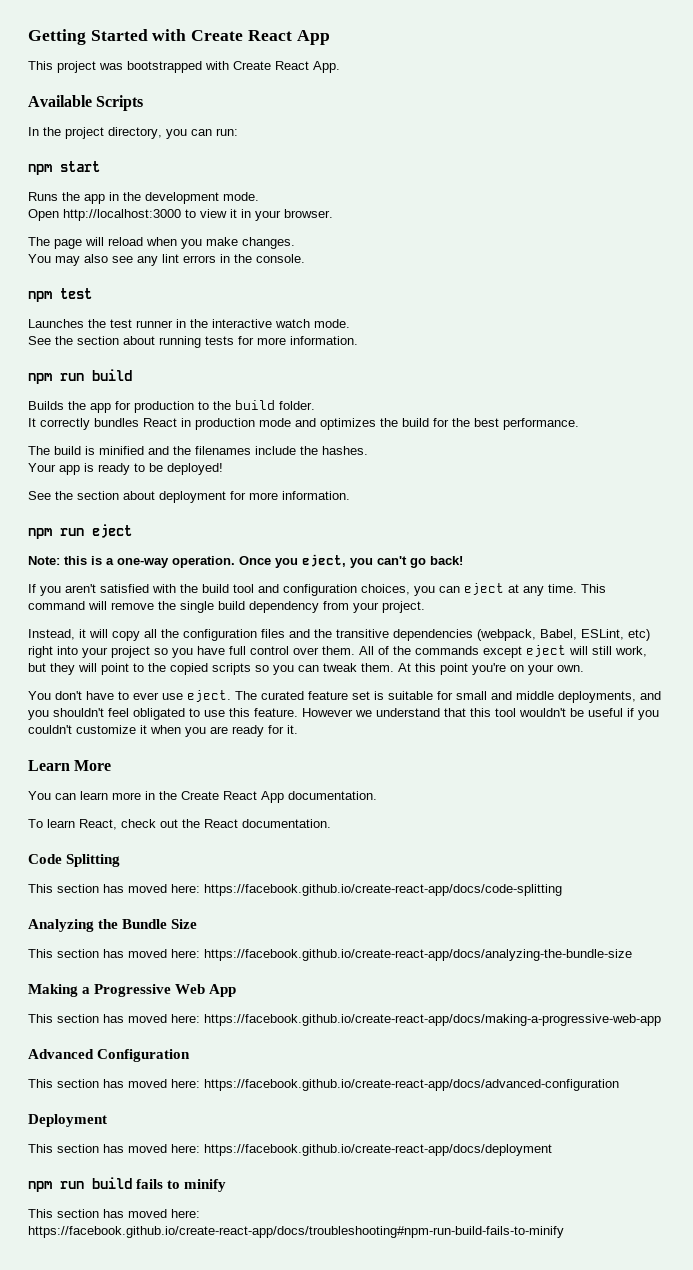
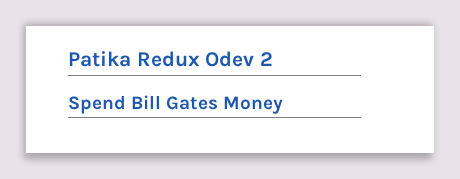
[28,29,330,45] [28,61,340,73] [28,95,144,111] [28,127,238,139] [28,161,100,175] [28,192,259,204] [28,209,333,221] [28,237,295,249] [28,254,305,266] [28,288,92,302] [28,319,350,328] [28,336,358,348] [28,369,132,384] [28,400,315,413] [28,418,579,430] [28,446,368,455] [28,463,223,475] [28,491,350,503] [28,524,132,539] [28,554,463,568] [28,583,606,596] [28,601,425,613] [28,629,650,641] [28,645,647,658] [28,663,584,675] [28,690,661,703] [28,708,659,720] [28,725,298,737] [28,760,112,771] [28,791,377,803] [28,819,331,830] [28,854,121,867] [28,884,562,896] [28,919,198,932] [28,949,632,961] [28,984,237,997] [28,1014,661,1026] [28,1049,191,1062] [28,1079,619,1091] [28,1114,107,1127] [28,1144,552,1156] [28,1177,227,1192] [28,1209,200,1218] [28,1226,564,1238] Getting Started with Create React App // This project was bootstrapped with Create React App. // Available Scripts // In the project directory, you can run: // npm start // Runs the app in the development mode. // Open http://localhost:3000 to view it in your browser. // The page will reload when you make changes. // You may also see any lint errors in the console. // npm test // Launches the test runner in the interactive watch mode. // See the section about running tests for more information. // npm run build // Builds the app for production to the build folder. // It correctly bundles React in production mode and optimizes the build for the best performance. // The build is minified and the filenames include the hashes. // Your app is ready to be deployed! // See the section about deployment for more information. // npm run eject // Note: this is a one-way operation. Once you eject, you can't go back! // If you aren't satisfied with the build tool and configuration choices, you can eject at any time. This command will remove the single build dependency from your project. // Instead, it will copy all the configuration files and the transitive dependencies (webpack, Babel, ESLint, etc) right into your project so you have full control over them. All of the commands except eject will still work, but they will point to the copied scripts so you can tweak them. At this point you're on your own. // You don't have to ever use eject. The curated feature set is suitable for small and middle deployments, and you shouldn't feel obligated to use this feature. However we understand that this tool wouldn't be useful if you couldn't customize it when you are ready for it. // Learn More // You can learn more in the Create React App documentation. // To learn React, check out the React documentation. // Code Splitting // This section has moved here: https://facebook.github.io/create-react-app/docs/code-splitting // Analyzing the Bundle Size // This section has moved here: https://facebook.github.io/create-react-app/docs/analyzing-the-bundle-size // Making a Progressive Web App // This section has moved here: https://facebook.github.io/create-react-app/docs/making-a-progressive-web-app // Advanced Configuration // This section has moved here: https://facebook.github.io/create-react-app/docs/advanced-configuration // Deployment // This section has moved here: https://facebook.github.io/create-react-app/docs/deployment // npm run build fails to minify // This section has moved here: https://facebook.github.io/create-react-app/docs/troubleshooting#npm-run-build-fails-to-minify -> [68,51,274,67] [68,95,284,114] Patika Redux Odev 2 // Spend Bill Gates Money

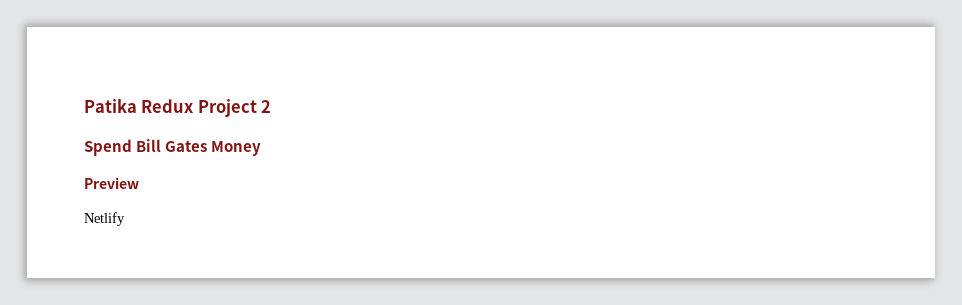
[205,51,255,67] Odev -> [197,99,257,117] Project
(284, 105) none -> [84,177,139,189] [84,212,125,226] // Preview // Netlify

